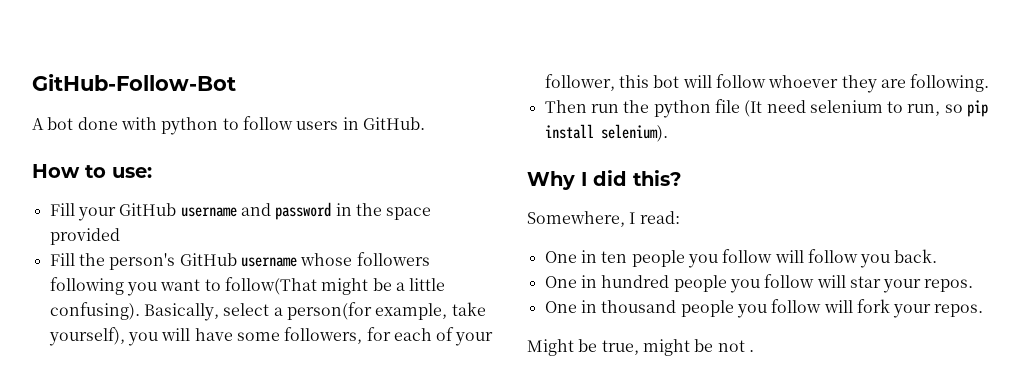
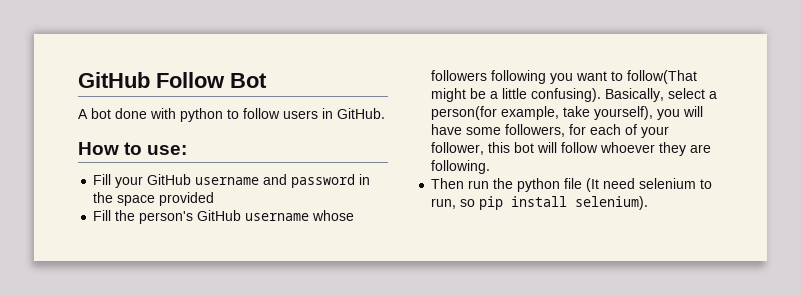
[32,74,236,91] GitHub-Follow-Bot -> [78,72,267,88] GitHub Follow Bot
[527,170,681,190] [527,211,680,227] [544,249,938,268] [544,274,974,293] [544,299,984,318] [527,339,754,356] // Why I did this? // Somewhere, I read: // One in ten people you follow will follow you back. // One in hundred people you follow will star your repos. // One in thousand people you follow will fork your repos. // Might be true, might be not . -> (649, 203) none

